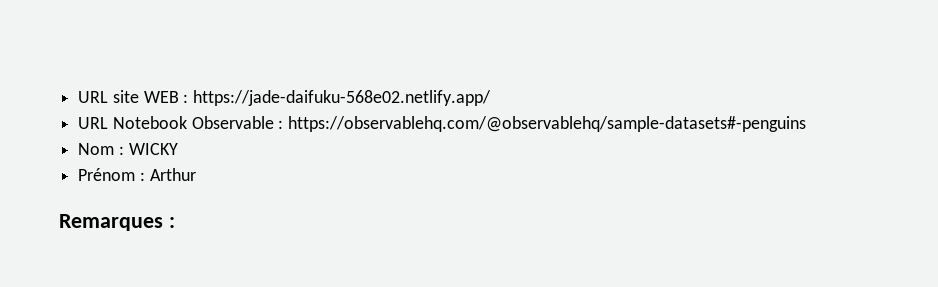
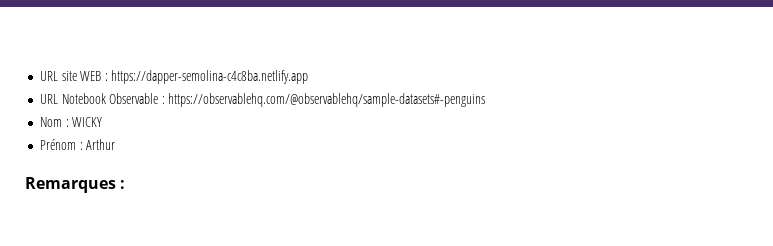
[193,90,492,106] https://jade-daifuku-568e02.netlify.app/ -> [111,70,309,84] https://dapper-semolina-c4c8ba.netlify.app

